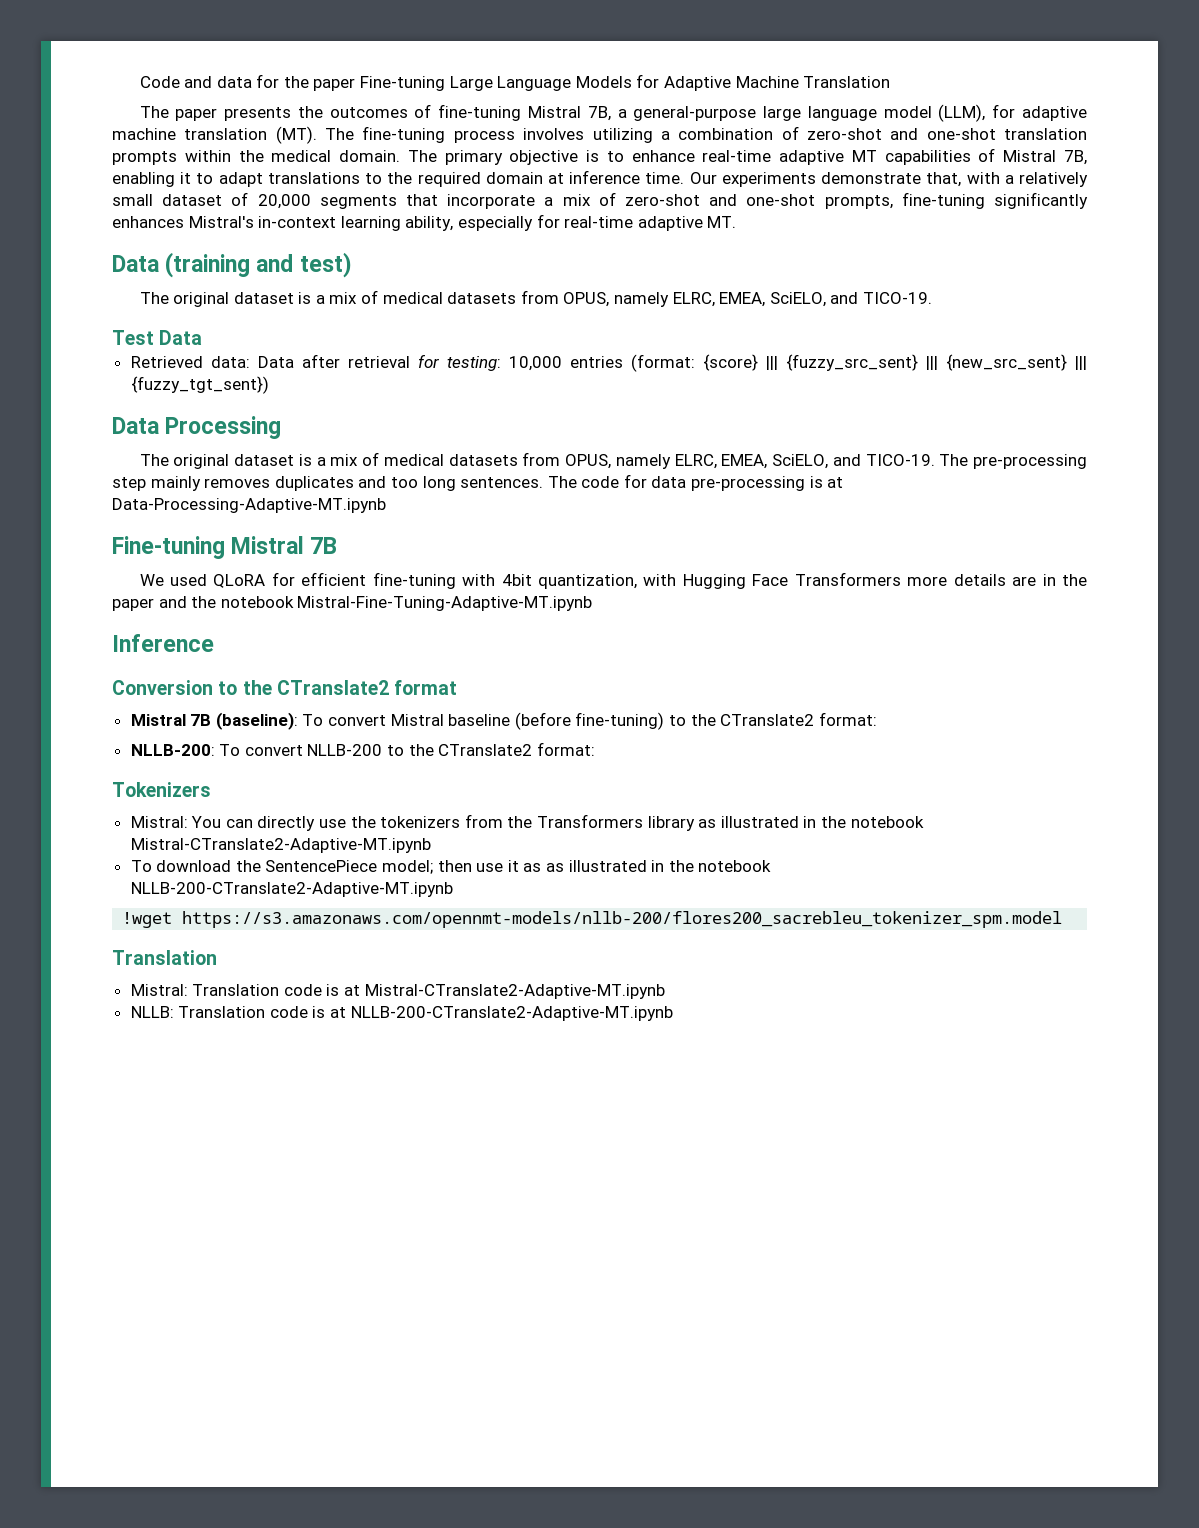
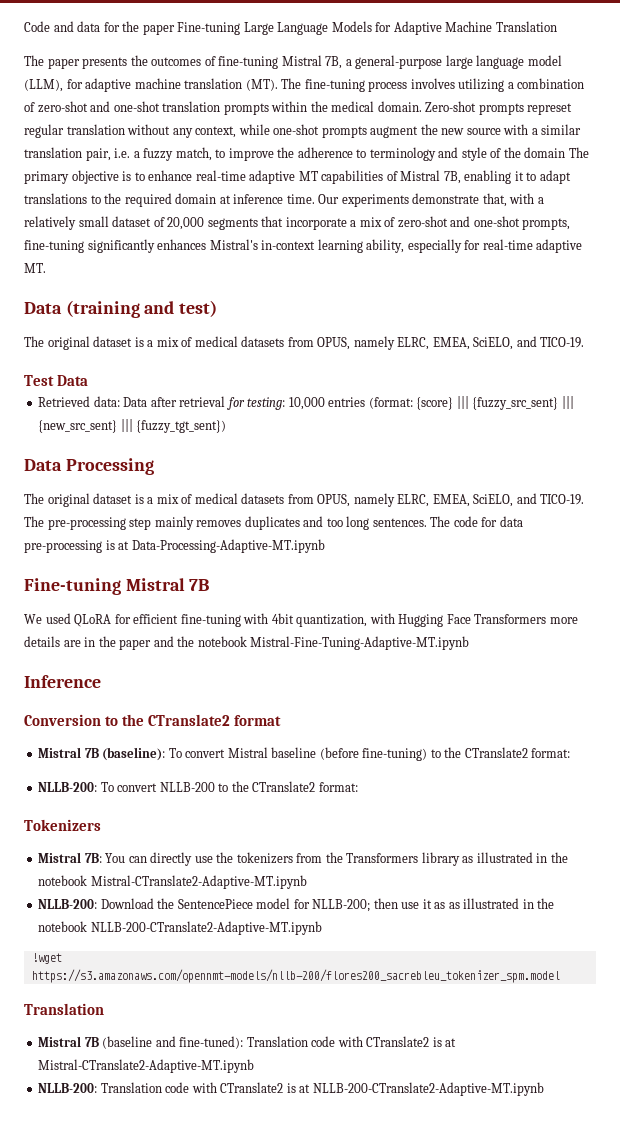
(401, 156) none -> [425,101,573,115] [24,124,582,138] [24,147,566,161] Zero-shot prompts represet regular translation without any context, while one-shot prompts augment the new source with a similar translation pair, i.e. a fuzzy match, to improve the adherence to terminology and style of the domain
[130,816,188,828] Mistral: -> [38,852,102,863] Mistral 7B:
[130,860,434,874] To download the SentencePiece model; -> [38,898,371,912] NLLB-200: Download the SentencePiece model for NLLB-200;
[130,984,322,996] Mistral: Translation code -> [38,1036,430,1049] Mistral 7B (baseline and fine-tuned): Translation code with CTranslate2
[130,1006,308,1018] NLLB: Translation code -> [38,1082,284,1093] NLLB-200: Translation code with CTranslate2

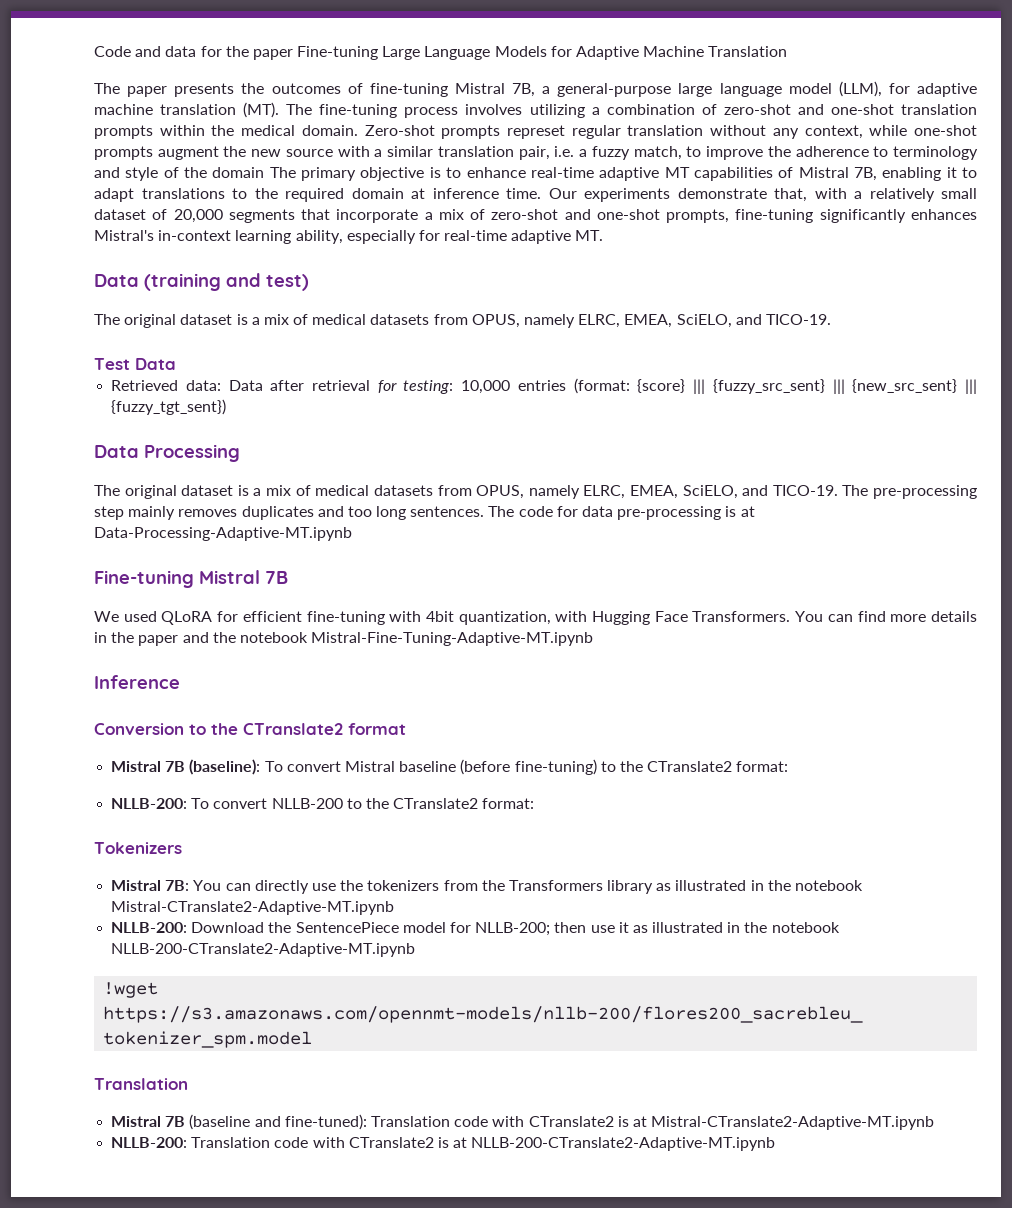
[474,614,547,624] Transformers -> [692,611,886,622] Transformers. You can find
[63,640,81,647] are -> (978, 616) none
[448,902,460,909] as -> (648, 929) none

